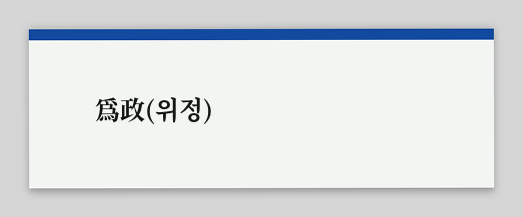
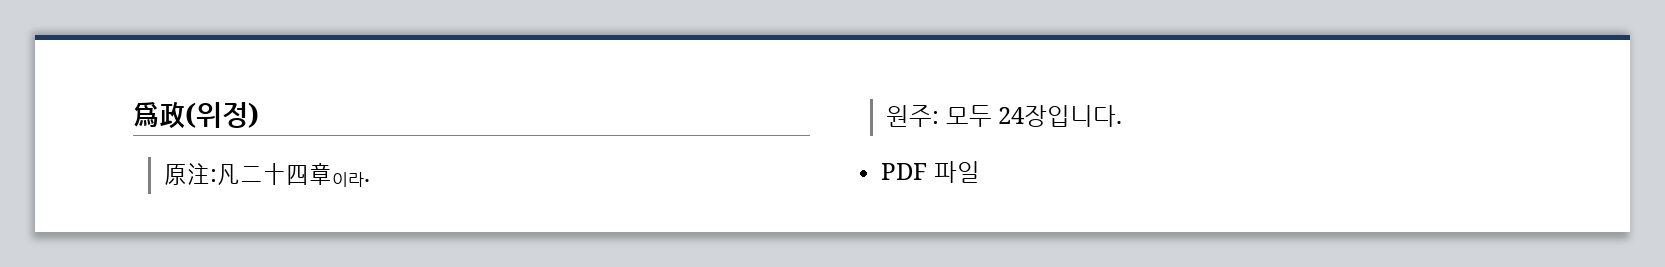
(214, 111) none -> [164,163,371,187] [886,105,1123,127] [881,161,980,183] // 原注:凡二十四章이라. // 원주: 모두 24장입니다. // PDF 파일

